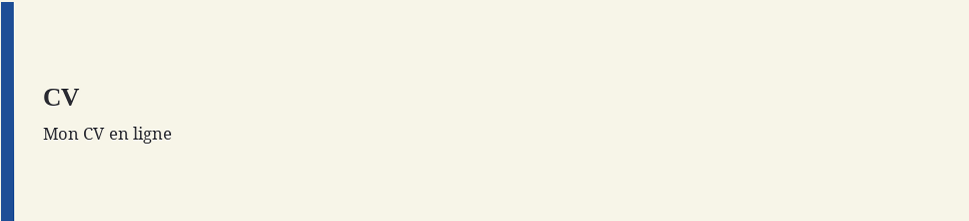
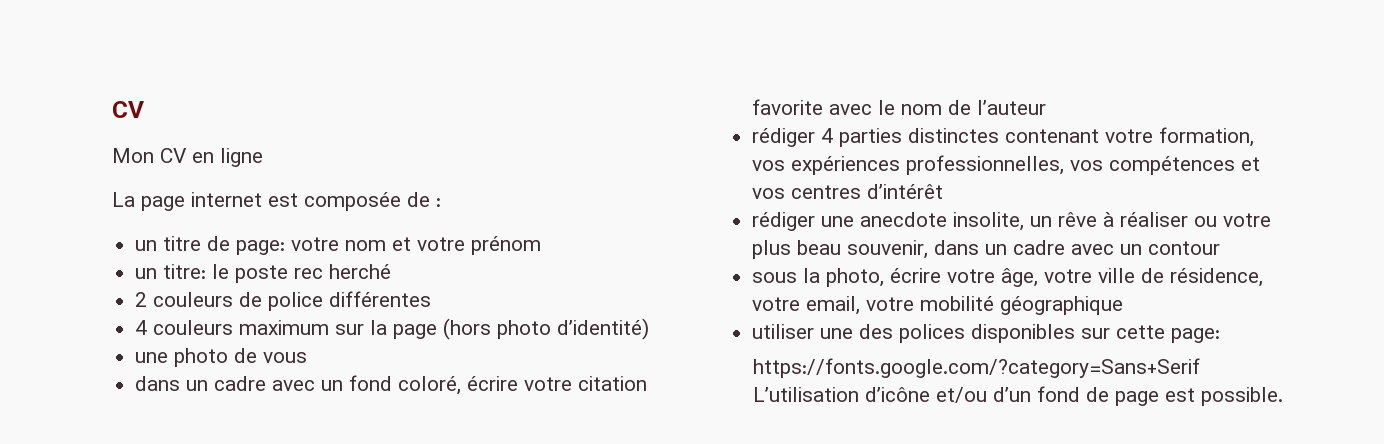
(174, 135) none -> [112,192,441,211] [135,236,542,255] [135,264,392,283] [135,291,432,311] [135,318,650,340] [135,348,308,367] [135,375,648,395] [752,99,1047,115] [752,127,1255,147] [752,155,1261,175] [752,184,944,199] [752,212,1272,231] [752,240,1221,259] [752,268,1264,287] [752,296,1124,315] [752,324,1221,343] [753,358,1201,378] [753,386,1284,406] // La page internet est composée de : // un titre de page: votre nom et votre prénom // un titre: le poste rec herché // 2 couleurs de police différentes // 4 couleurs maximum sur la page (hors photo d’identité) // une photo de vous // dans un cadre avec un fond coloré, écrire votre citation favorite avec le nom de l’auteur // rédiger 4 parties distinctes contenant votre formation, vos expériences professionnelles, vos compétences et vos centres d’intérêt // rédiger une anecdote insolite, un rêve à réaliser ou votre plus beau souvenir, dans un cadre avec un contour // sous la photo, écrire votre âge, votre ville de résidence, votre email, votre mobilité géographique // utiliser une des polices disponibles sur cette page: // https://fonts.google.com/?category=Sans+Serif L’utilisation d’icône et/ou d’un fond de page est possible.

